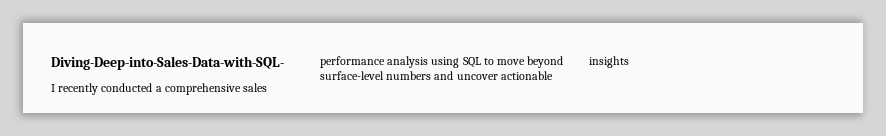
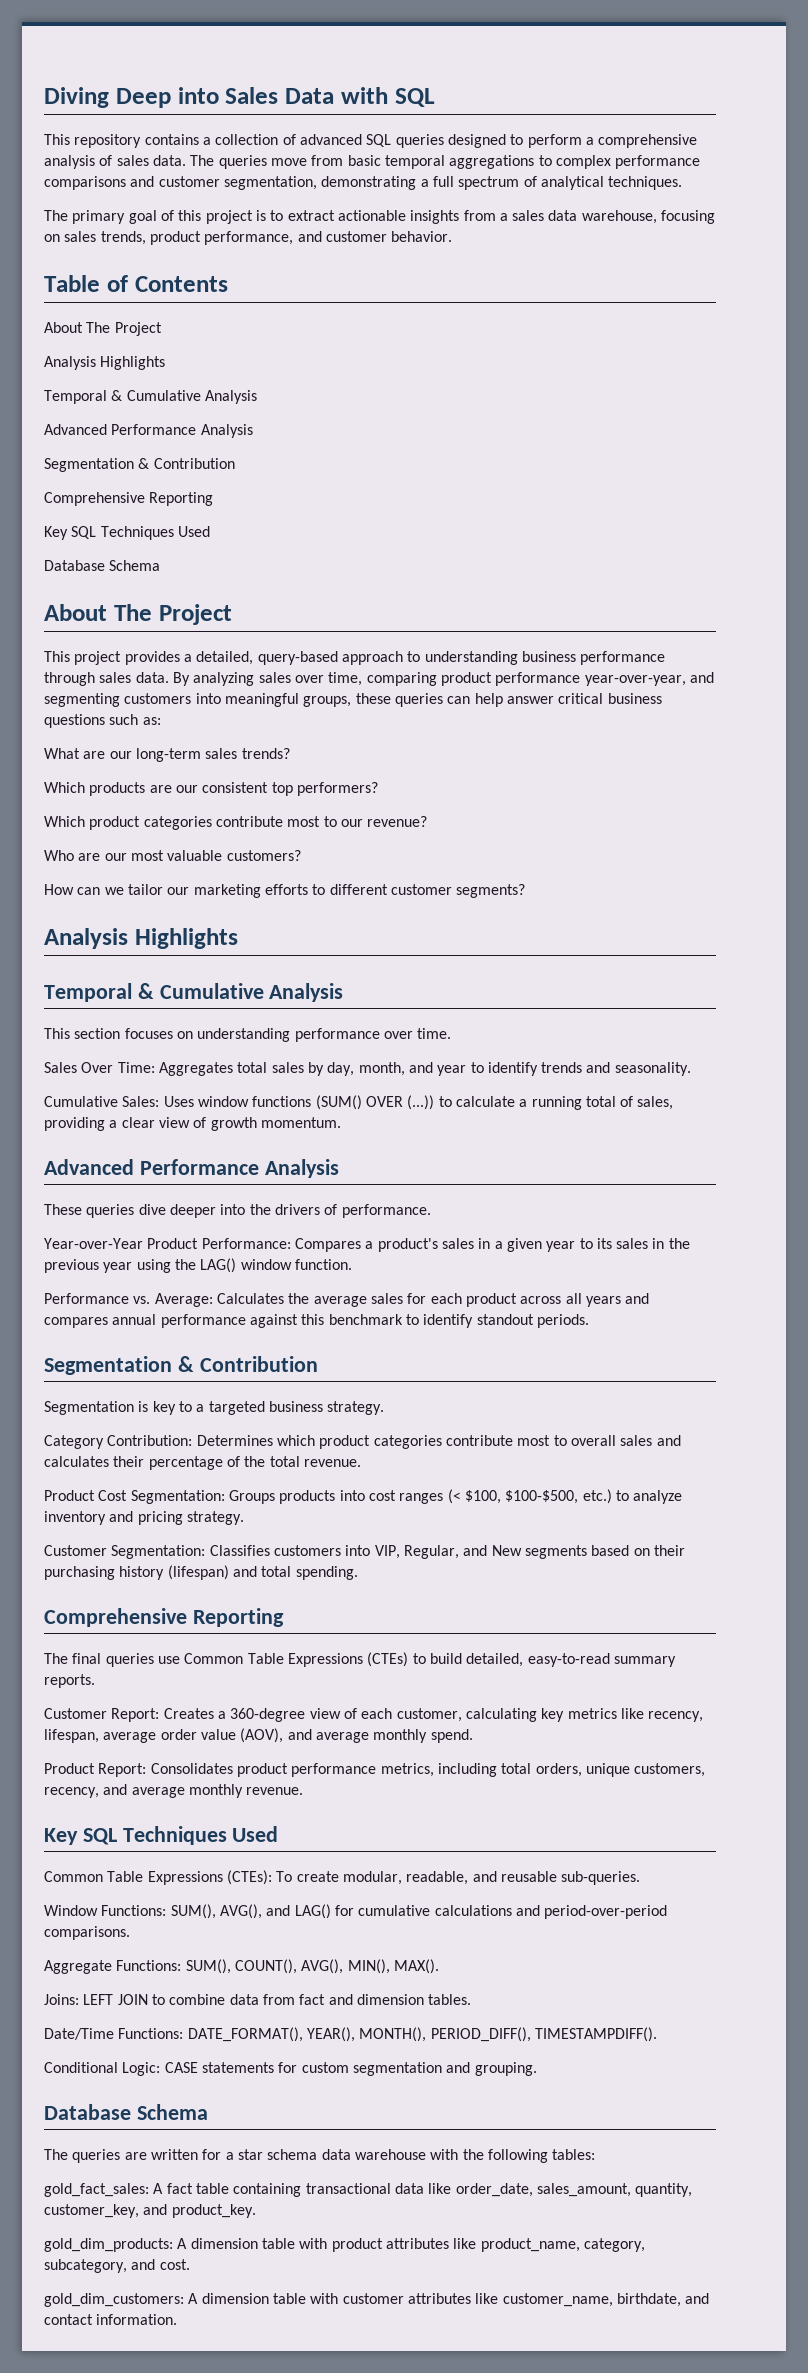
[51,56,284,70] [51,83,268,95] [320,56,564,68] [320,71,553,80] [589,56,629,68] Diving-Deep-into-Sales-Data-with-SQL- // I recently conducted a comprehensive sales performance analysis using SQL to move beyond surface-level numbers and uncover actionable insights -> [44,87,435,108] [44,134,698,148] [44,155,701,169] [44,176,683,190] [44,210,716,224] [44,231,453,245] [44,275,228,292] [44,322,162,336] [44,356,166,370] [44,390,257,404] [44,424,253,438] [44,458,235,472] [44,492,214,506] [44,526,210,540] [44,560,161,571] [44,604,232,625] [44,651,666,665] [44,672,714,686] [44,693,662,707] [44,714,161,728] [44,748,290,762] [44,782,378,796] [44,816,428,830] [44,850,301,861] [44,884,526,898] [44,928,238,949] [44,983,344,1002] [44,1028,452,1042] [44,1062,691,1076] [44,1095,674,1110] [44,1117,341,1131] [44,1159,339,1178] [44,1204,431,1218] [44,1238,690,1252] [44,1258,352,1273] [44,1293,650,1307] [44,1314,589,1328] [44,1356,318,1375] [44,1401,385,1415] [44,1435,681,1449] [44,1456,361,1470] [44,1489,683,1504] [44,1511,244,1525] [44,1545,685,1559] [44,1565,358,1580] [44,1608,284,1627] [44,1652,676,1667] [44,1674,95,1688] [44,1708,704,1722] [44,1728,473,1743] [44,1763,706,1777] [44,1784,304,1798] [44,1826,279,1845] [44,1870,641,1885] [44,1904,668,1919] [44,1926,130,1940] [44,1959,439,1974] [44,1994,472,2005] [44,2027,657,2042] [44,2062,537,2076] [44,2104,208,2120] [44,2149,596,2163] [44,2183,693,2197] [44,2204,256,2218] [44,2238,645,2252] [44,2259,190,2273] [44,2293,710,2307] [44,2314,178,2325] Diving Deep into Sales Data with SQL // This repository contains a collection of advanced SQL queries designed to perform a comprehensive analysis of sales data. The queries move from basic temporal aggregations to complex performance comparisons and customer segmentation, demonstrating a full spectrum of analytical techniques. // The primary goal of this project is to extract actionable insights from a sales data warehouse, focusing on sales trends, product performance, and customer behavior. // Table of Contents // About The Project // Analysis Highlights // Temporal & Cumulative Analysis // Advanced Performance Analysis // Segmentation & Contribution // Comprehensive Reporting // Key SQL Techniques Used // Database Schema // About The Project // This project provides a detailed, query-based approach to understanding business performance through sales data. By analyzing sales over time, comparing product performance year-over-year, and segmenting customers into meaningful groups, these queries can help answer critical business questions such as: // What are our long-term sales trends? // Which products are our consistent top performers? // Which product categories contribute most to our revenue? // Who are our most valuable customers? // How can we tailor our marketing efforts to different customer segments? // Analysis Highlights // Temporal & Cumulative Analysis // This section focuses on understanding performance over time. // Sales Over Time: Aggregates total sales by day, month, and year to identify trends and seasonality. // Cumulative Sales: Uses window functions (SUM() OVER (...)) to calculate a running total of sales, providing a clear view of growth momentum. // Advanced Performance Analysis // These queries dive deeper into the drivers of performance. // Year-over-Year Product Performance: Compares a product's sales in a given year to its sales in the previous year using the LAG() window function. // Performance vs. Average: Calculates the average sales for each product across all years and compares annual performance against this benchmark to identify standout periods. // Segmentation & Contribution // Segmentation is key to a targeted business strategy. // Category Contribution: Determines which product categories contribute most to overall sales and calculates their percentage of the total revenue. // Product Cost Segmentation: Groups products into cost ranges (< $100, $100-$500, etc.) to analyze inventory and pricing strategy. // Customer Segmentation: Classifies customers into VIP, Regular, and New segments based on their purchasing history (lifespan) and total spending. // Comprehensive Reporting // The final queries use Common Table Expressions (CTEs) to build detailed, easy-to-read summary reports. // Customer Report: Creates a 360-degree view of each customer, calculating key metrics like recency, lifespan, average order value (AOV), and average monthly spend. // Product Report: Consolidates product performance metrics, including total orders, unique customers, recency, and average monthly revenue. // Key SQL Techniques Used // Common Table Expressions (CTEs): To create modular, readable, and reusable sub-queries. // Window Functions: SUM(), AVG(), and LAG() for cumulative calculations and period-over-period comparisons. // Aggregate Functions: SUM(), COUNT(), AVG(), MIN(), MAX(). // Joins: LEFT JOIN to combine data from fact and dimension tables. // Date/Time Functions: DATE_FORMAT(), YEAR(), MONTH(), PERIOD_DIFF(), TIMESTAMPDIFF(). // Conditional Logic: CASE statements for custom segmentation and grouping. // Database Schema // The queries are written for a star schema data warehouse with the following tables: // gold_fact_sales: A fact table containing transactional data like order_date, sales_amount, quantity, customer_key, and product_key. // gold_dim_products: A dimension table with product attributes like product_name, category, subcategory, and cost. // gold_dim_customers: A dimension table with customer attributes like customer_name, birthdate, and contact information.

